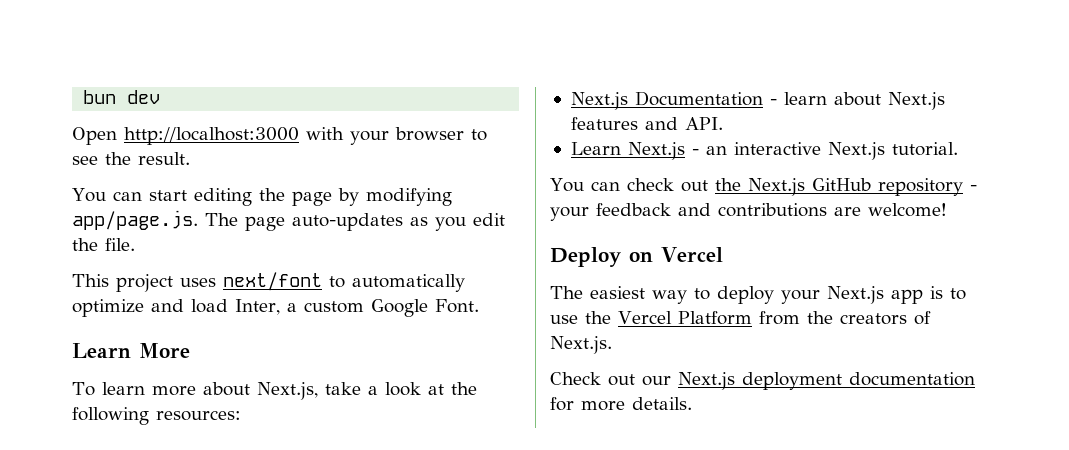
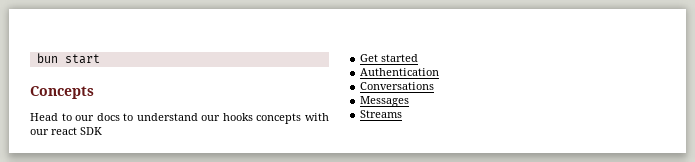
[127,90,161,104] [72,127,487,145] [72,152,190,165] [72,188,452,206] [72,210,505,231] [72,238,135,251] [72,272,465,292] [72,299,479,317] [72,343,190,358] [72,382,477,400] [72,407,241,425] [570,91,945,110] [570,117,723,130] [570,142,958,160] [550,178,977,196] [550,203,947,221] [550,247,723,267] [550,286,966,304] [550,311,931,325] [550,336,612,354] [550,372,975,390] [550,397,692,411] dev // Open http://localhost:3000 with your browser to see the result. // You can start editing the page by modifying app/page.js. The page auto-updates as you edit the file. // This project uses next/font to automatically optimize and load Inter, a custom Google Font. // Learn More // To learn more about Next.js, take a look at the following resources: // Next.js Documentation - learn about Next.js features and API. // Learn Next.js - an interactive Next.js tutorial. // You can check out the Next.js GitHub repository - your feedback and contributions are welcome! // Deploy on Vercel // The easiest way to deploy your Next.js app is to use the Vercel Platform from the creators of Next.js. // Check out our Next.js deployment documentation for more details. -> [64,54,100,64] [30,86,94,99] [30,113,329,124] [30,127,102,135] [360,54,419,62] [360,68,440,76] [360,82,435,90] [360,96,410,107] [360,110,403,118] start // Concepts // Head to our docs to understand our hooks concepts with our react SDK // Get started // Authentication // Conversations // Messages // Streams

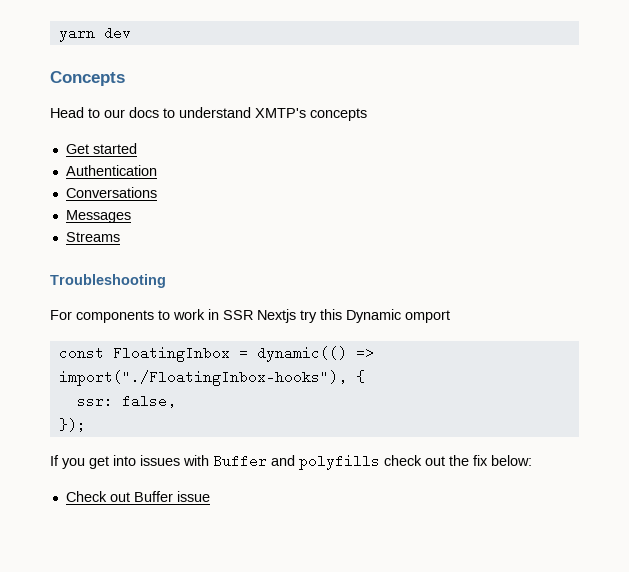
[36,53,100,64] bun start -> [58,26,131,42] yarn dev
[201,113,253,121] our hooks -> [255,108,306,118] XMTP's
[304,113,329,121] [30,127,102,135] with our react SDK -> (367, 114) none
(403, 114) none -> [50,274,166,288] [50,309,450,323] [58,346,374,362] [58,370,365,386] [76,394,176,408] [58,418,86,432] [50,454,532,470] [65,491,210,502] // Troubleshooting // For components to work in SSR Nextjs try this Dynamic omport // const FloatingInbox = dynamic(() => import("./FloatingInbox-hooks"), { // ssr: false, // }); // If you get into issues with Buffer and polyfills check out the fix below: // Check out Buffer issue

